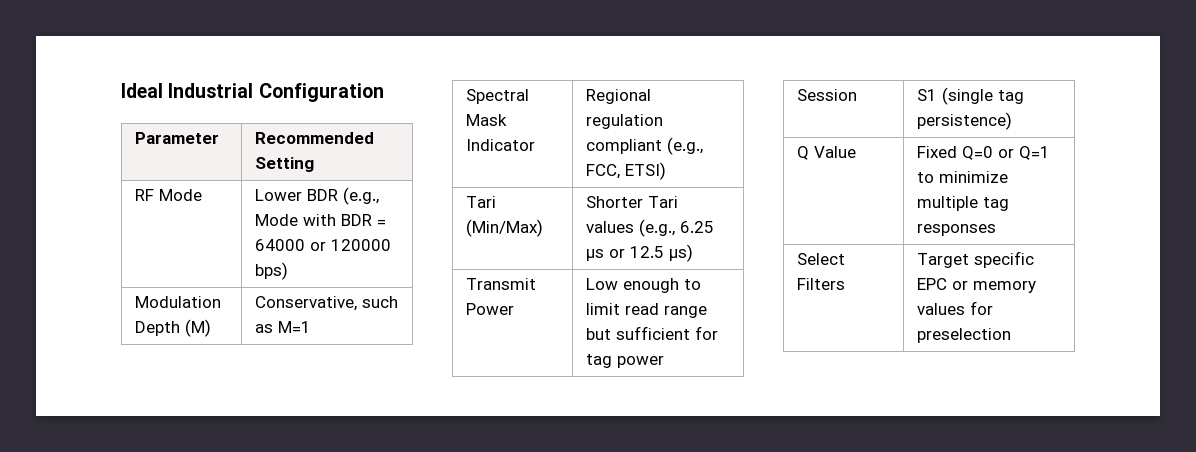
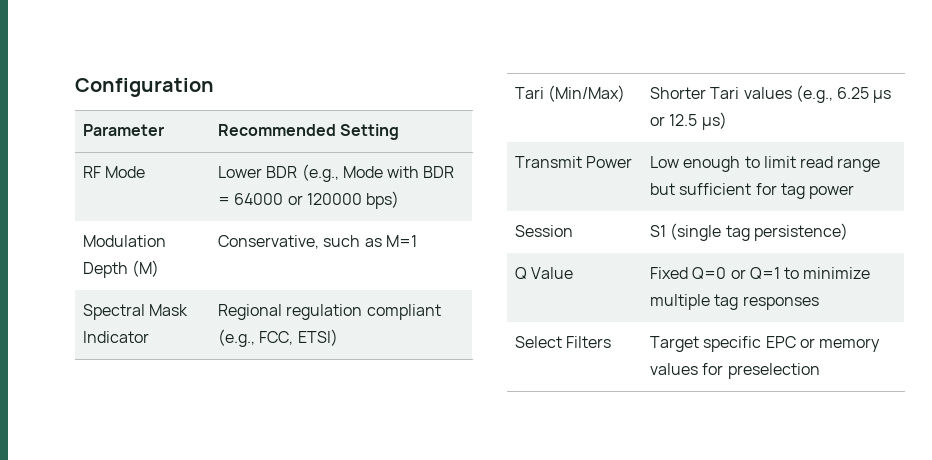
[121,83,254,98] Ideal Industrial -> (75, 87) none

